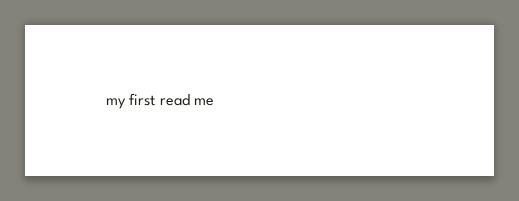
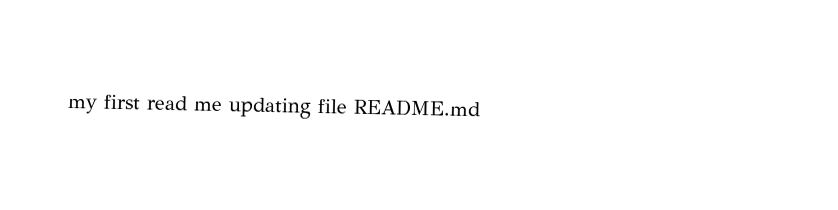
(214, 102) none -> [228,97,482,119] updating file README.md

